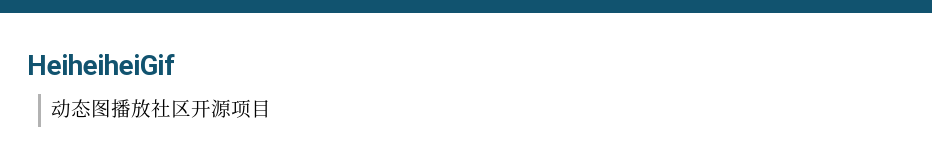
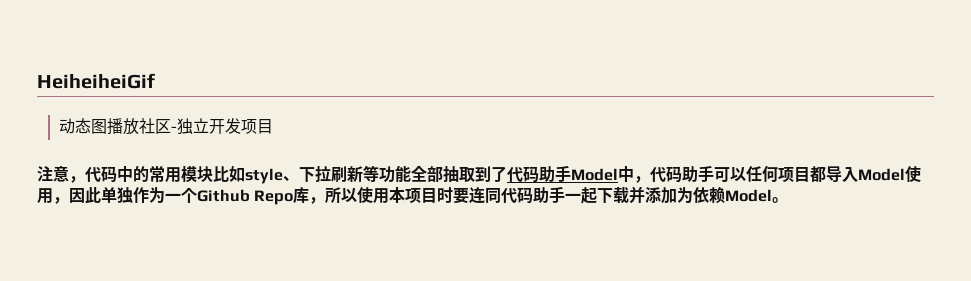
[191,99,272,119] 开源项目 -> [171,118,274,135] [37,165,921,184] [37,186,789,205] -独立开发项目 // 注意，代码中的常用模块比如style、下拉刷新等功能全部抽取到了代码助手Model中，代码助手可以任何项目都导入Model使用，因此单独作为一个Github Repo库，所以使用本项目时要连同代码助手一起下载并添加为依赖Model。

